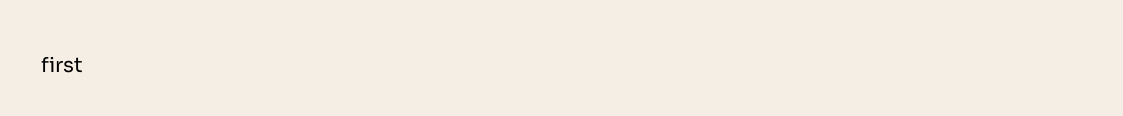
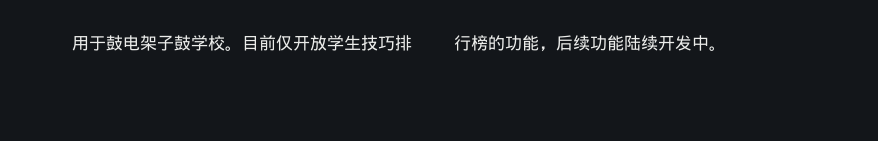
[41,56,83,73] first -> [72,35,726,52] 用于鼓电架子鼓学校。目前仅开放学生技巧排行榜的功能，后续功能陆续开发中。

